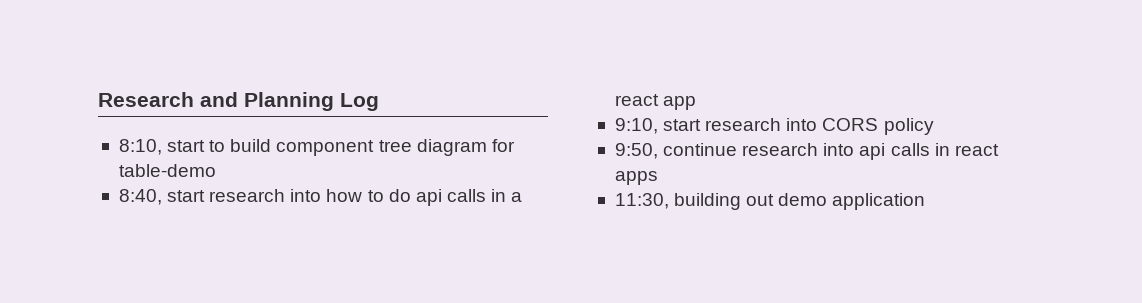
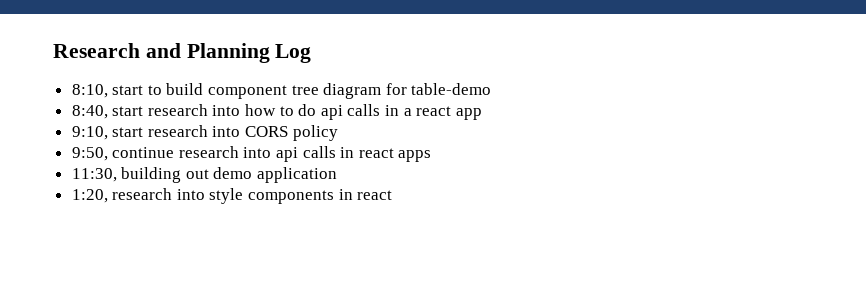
(926, 201) none -> [71,188,393,204] // 1:20, research into style components in react

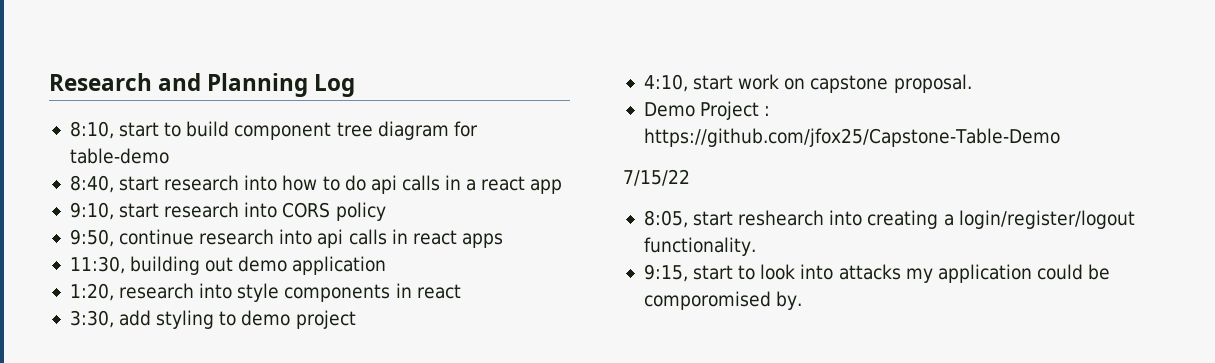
(393, 195) none -> [69,310,356,329] [643,74,972,93] [643,101,771,120] [643,128,1060,147] [623,169,690,186] [643,210,1135,229] [643,237,756,256] [643,264,1111,283] [643,291,803,310] // 3:30, add styling to demo project // 4:10, start work on capstone proposal. // Demo Project : https://github.com/jfox25/Capstone-Table-Demo // 7/15/22 // 8:05, start reshearch into creating a login/register/logout functionality. // 9:15, start to look into attacks my application could be comporomised by.

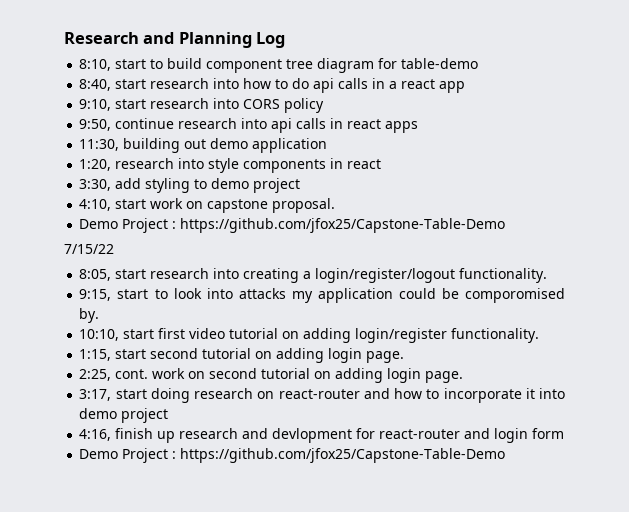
[738,210,825,226] reshearch -> [150,268,210,279] research
(803, 300) none -> [79,328,540,343] [79,348,405,363] [79,368,464,383] [79,388,566,403] [79,408,169,423] [79,428,565,443] [79,448,506,463] // 10:10, start first video tutorial on adding login/register functionality. // 1:15, start second tutorial on adding login page. // 2:25, cont. work on second tutorial on adding login page. // 3:17, start doing research on react-router and how to incorporate it into demo project // 4:16, finish up research and devlopment for react-router and login form // Demo Project : https://github.com/jfox25/Capstone-Table-Demo

